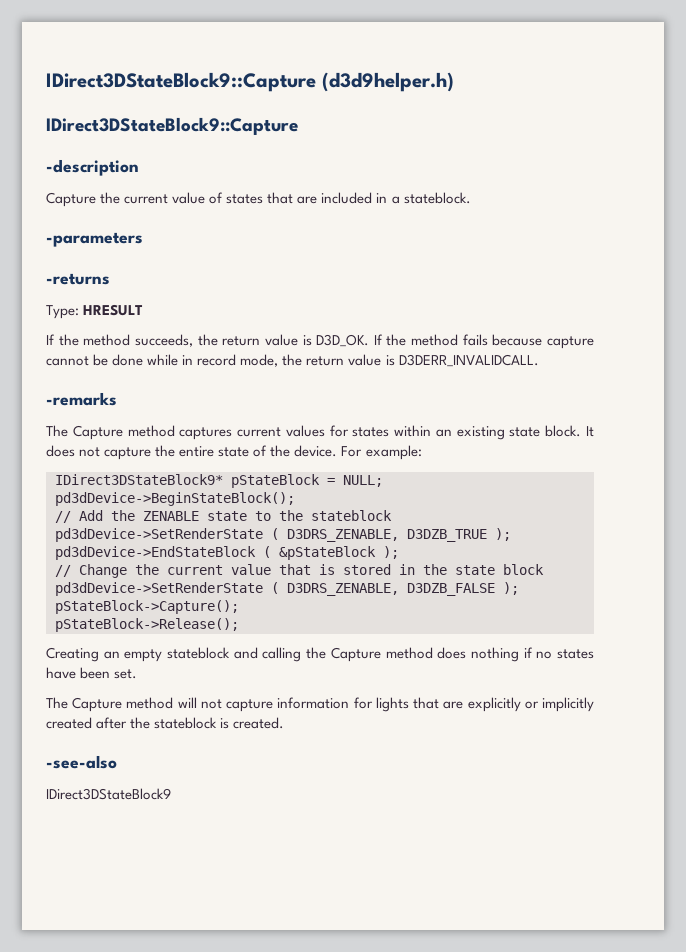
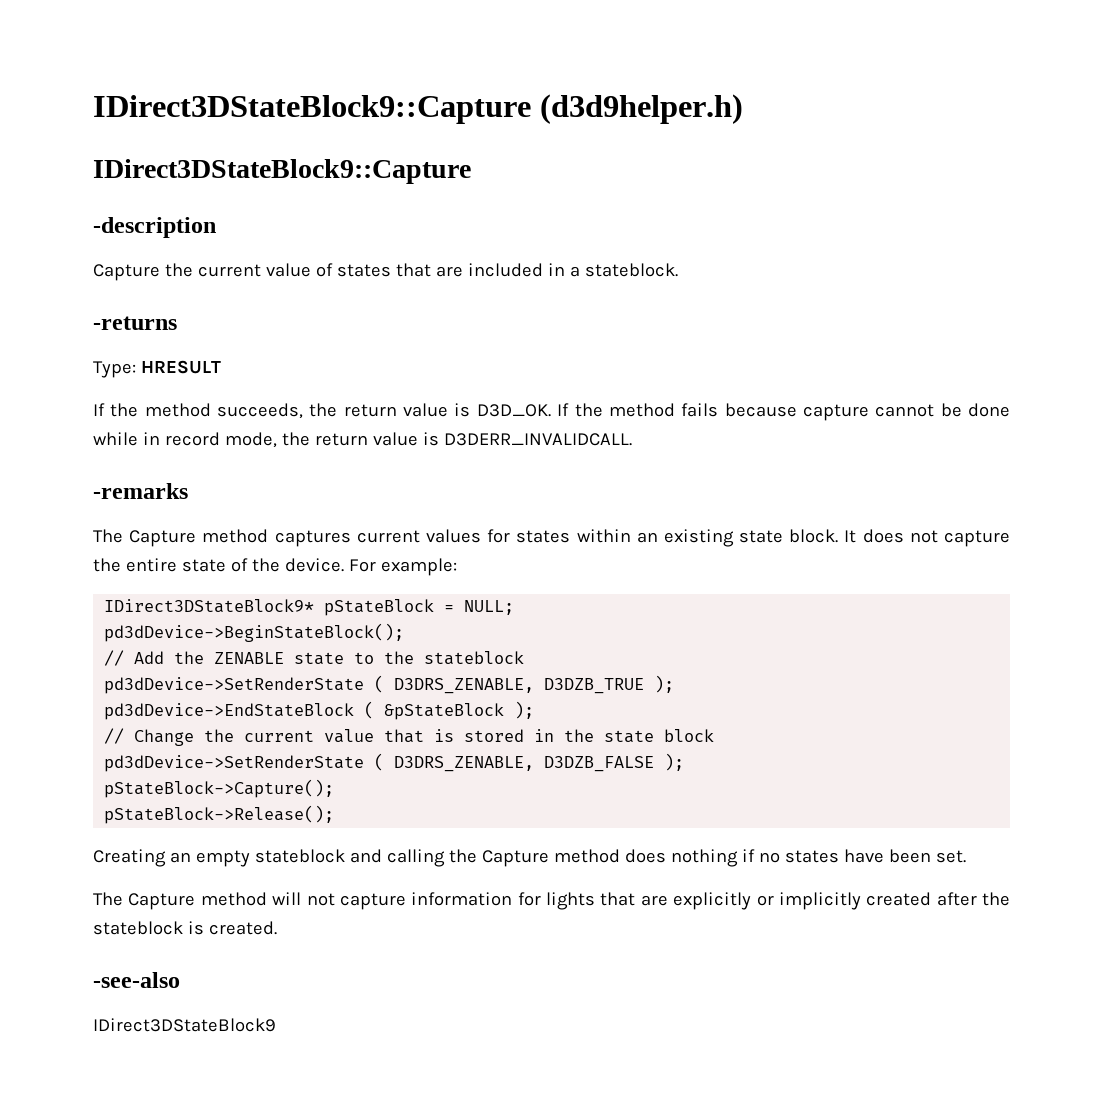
[46,232,143,247] // -parameters -> (678, 270) none

